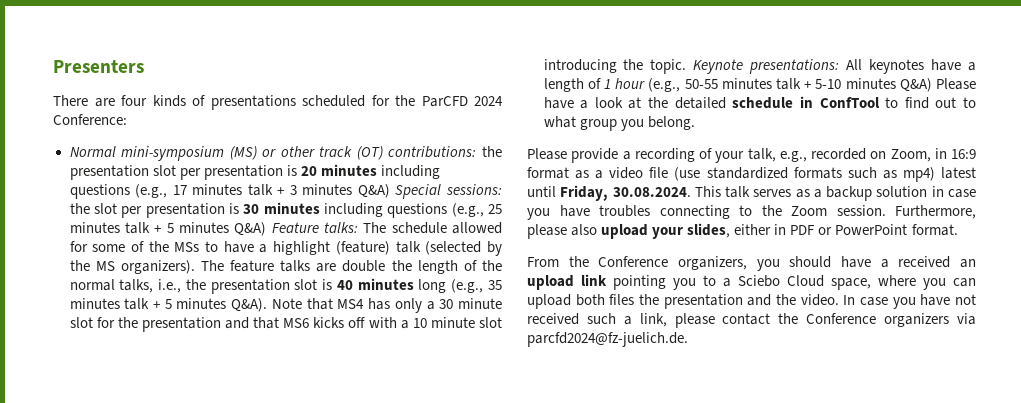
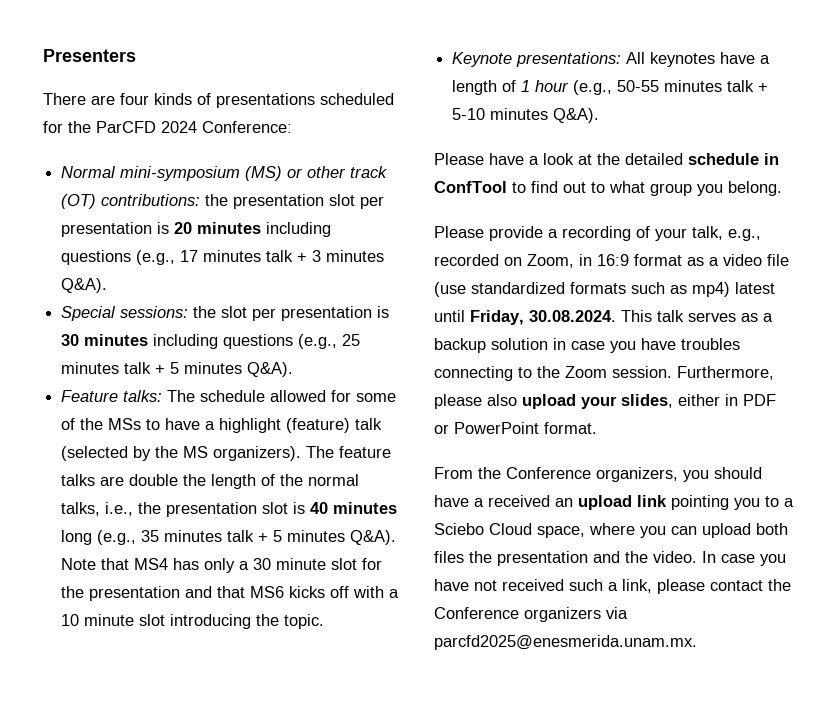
[357,184,390,198] Q&A) -> [61,278,108,293] Q&A). //
[234,222,267,236] Q&A) -> [247,362,294,377] Q&A). //
(687, 66) none -> (325, 621) //
[899,78,932,92] Q&A) -> [553,108,600,123] Q&A). //
[527,332,688,347] parcfd2024@fz-juelich.de. -> [434,635,697,650] parcfd2025@enesmerida.unam.mx.

